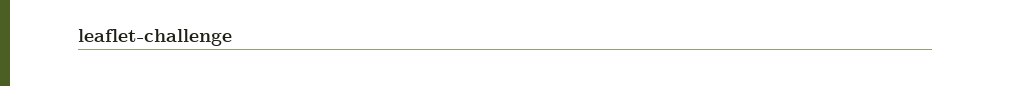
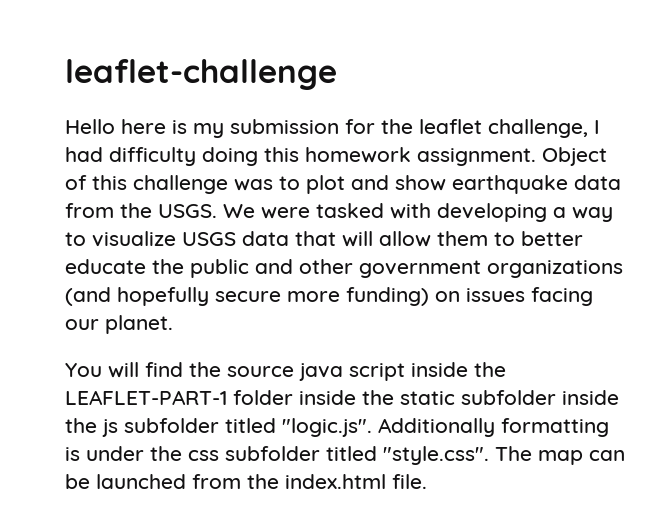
(232, 37) none -> [65,119,600,138] [65,147,607,166] [65,175,621,194] [65,203,613,222] [65,231,583,247] [65,259,623,278] [65,287,593,306] [65,315,173,334] [65,362,506,381] [65,390,619,405] [65,418,609,437] [65,446,625,465] [65,474,427,489] // Hello here is my submission for the leaflet challenge, I had difficulty doing this homework assignment. Object of this challenge was to plot and show earthquake data from the USGS. We were tasked with developing a way to visualize USGS data that will allow them to better educate the public and other government organizations (and hopefully secure more funding) on issues facing our planet. // You will find the source java script inside the LEAFLET-PART-1 folder inside the static subfolder inside the js subfolder titled "logic.js". Additionally formatting is under the css subfolder titled "style.css". The map can be launched from the index.html file.

